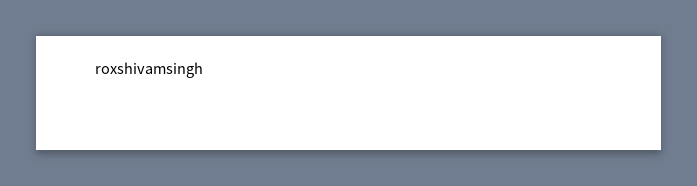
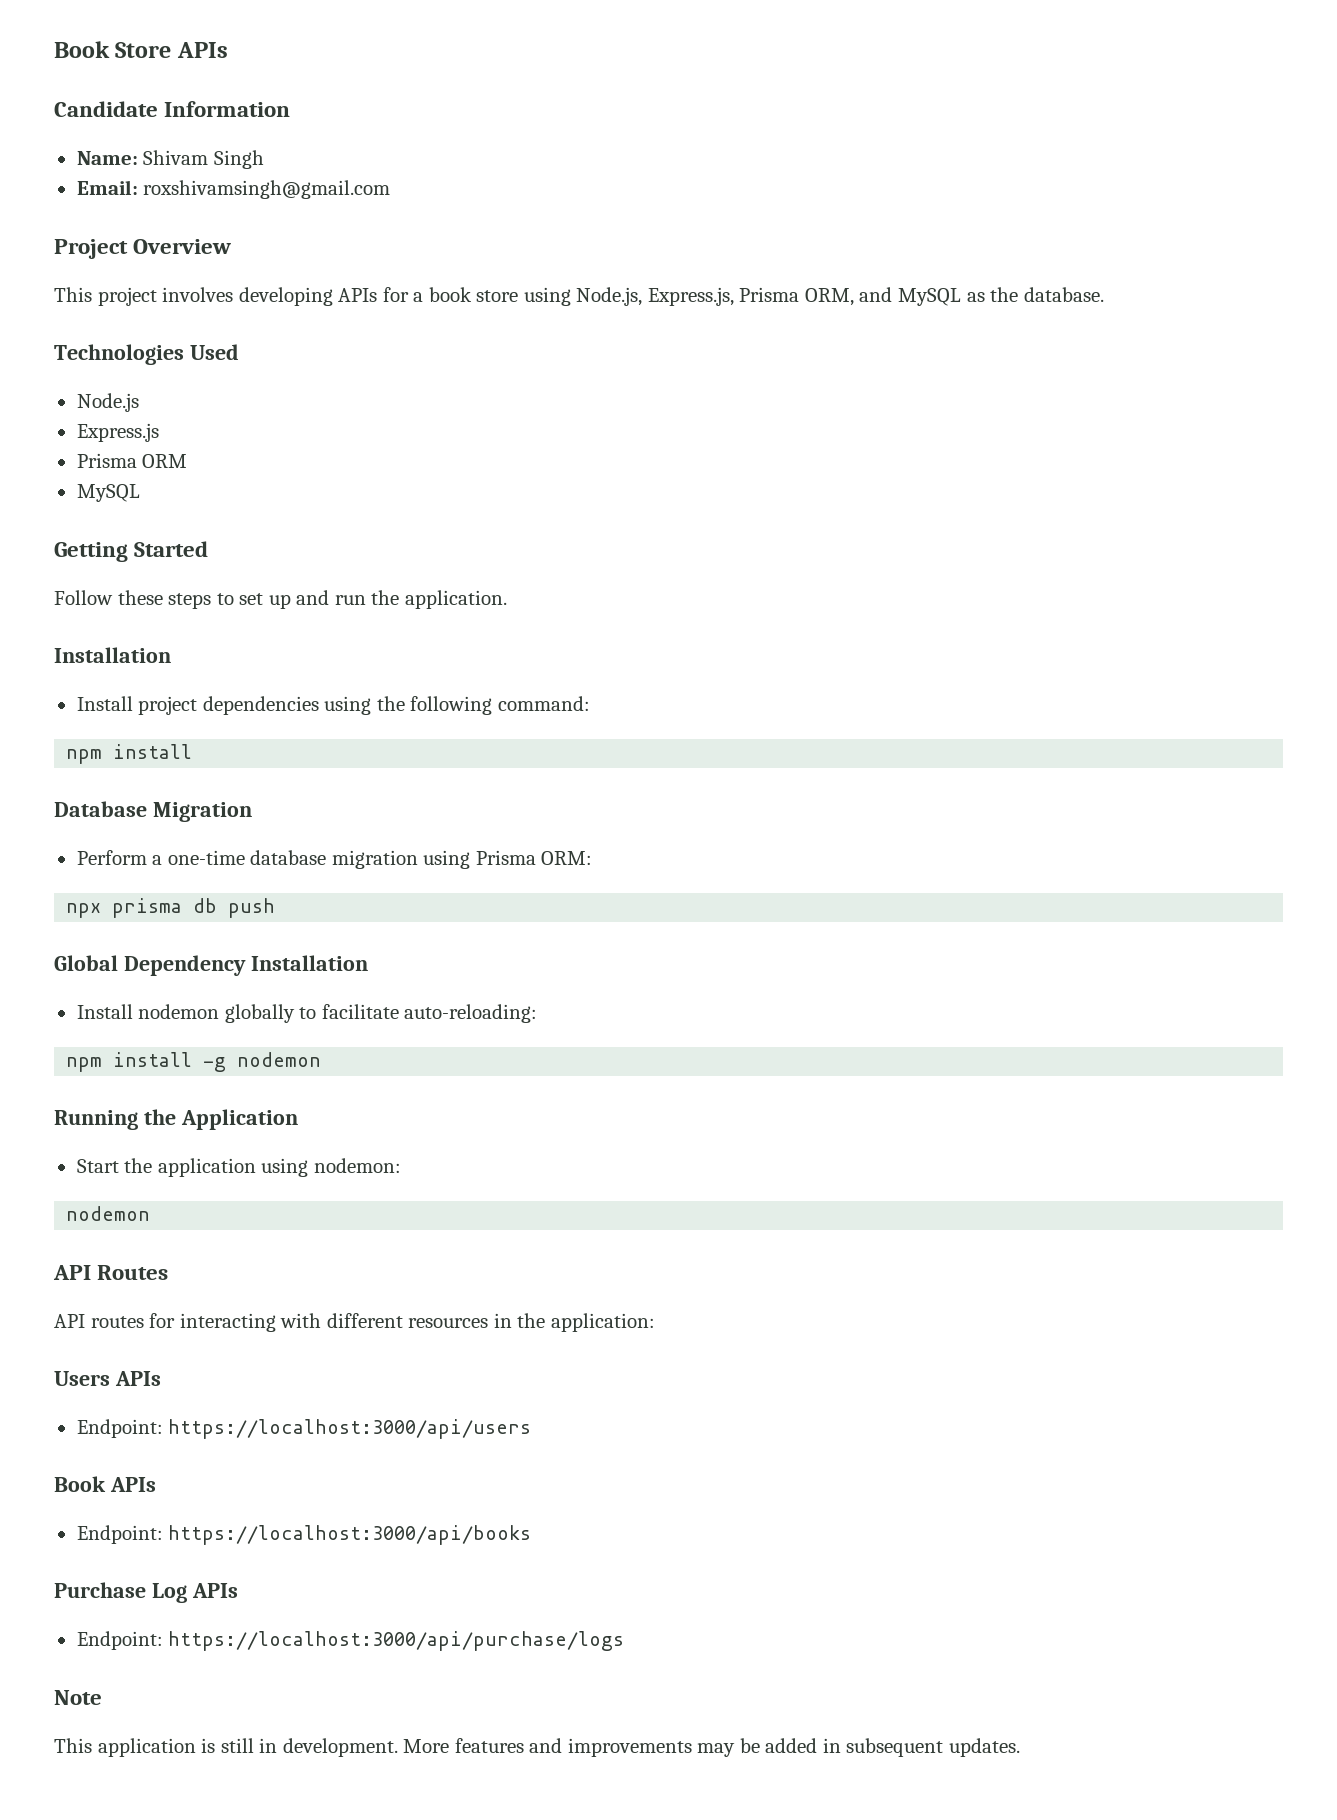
[95,62,203,78] roxshivamsingh -> [54,41,228,58] [54,101,291,117] [76,150,264,169] [76,180,391,199] [54,239,232,259] [54,287,1104,306] [54,344,239,365] [76,393,139,412] [76,423,159,442] [76,453,188,468] [76,484,140,502] [54,541,209,562] [54,590,507,609] [54,647,171,663] [76,696,590,715] [66,744,193,764] [54,801,252,822] [76,850,593,869] [66,898,276,918] [54,955,368,976] [76,1004,538,1023] [66,1052,322,1072] [54,1109,298,1130] [76,1158,401,1177] [66,1206,151,1221] [53,1265,169,1280] [54,1313,655,1332] [54,1371,161,1386] [76,1419,532,1439] [54,1476,156,1492] [76,1525,532,1545] [54,1582,238,1603] [76,1631,625,1651] [54,1690,102,1705] [54,1738,1021,1757] Book Store APIs // Candidate Information // Name: Shivam Singh // Email: roxshivamsingh@gmail.com // Project Overview // This project involves developing APIs for a book store using Node.js, Express.js, Prisma ORM, and MySQL as the database. // Technologies Used // Node.js // Express.js // Prisma ORM // MySQL // Getting Started // Follow these steps to set up and run the application. // Installation // Install project dependencies using the following command: // npm install // Database Migration // Perform a one-time database migration using Prisma ORM: // npx prisma db push // Global Dependency Installation // Install nodemon globally to facilitate auto-reloading: // npm install -g nodemon // Running the Application // Start the application using nodemon: // nodemon // API Routes // API routes for interacting with different resources in the application: // Users APIs // Endpoint: https://localhost:3000/api/users // Book APIs // Endpoint: https://localhost:3000/api/books // Purchase Log APIs // Endpoint: https://localhost:3000/api/purchase/logs // Note // This application is still in development. More features and improvements may be added in subsequent updates.

